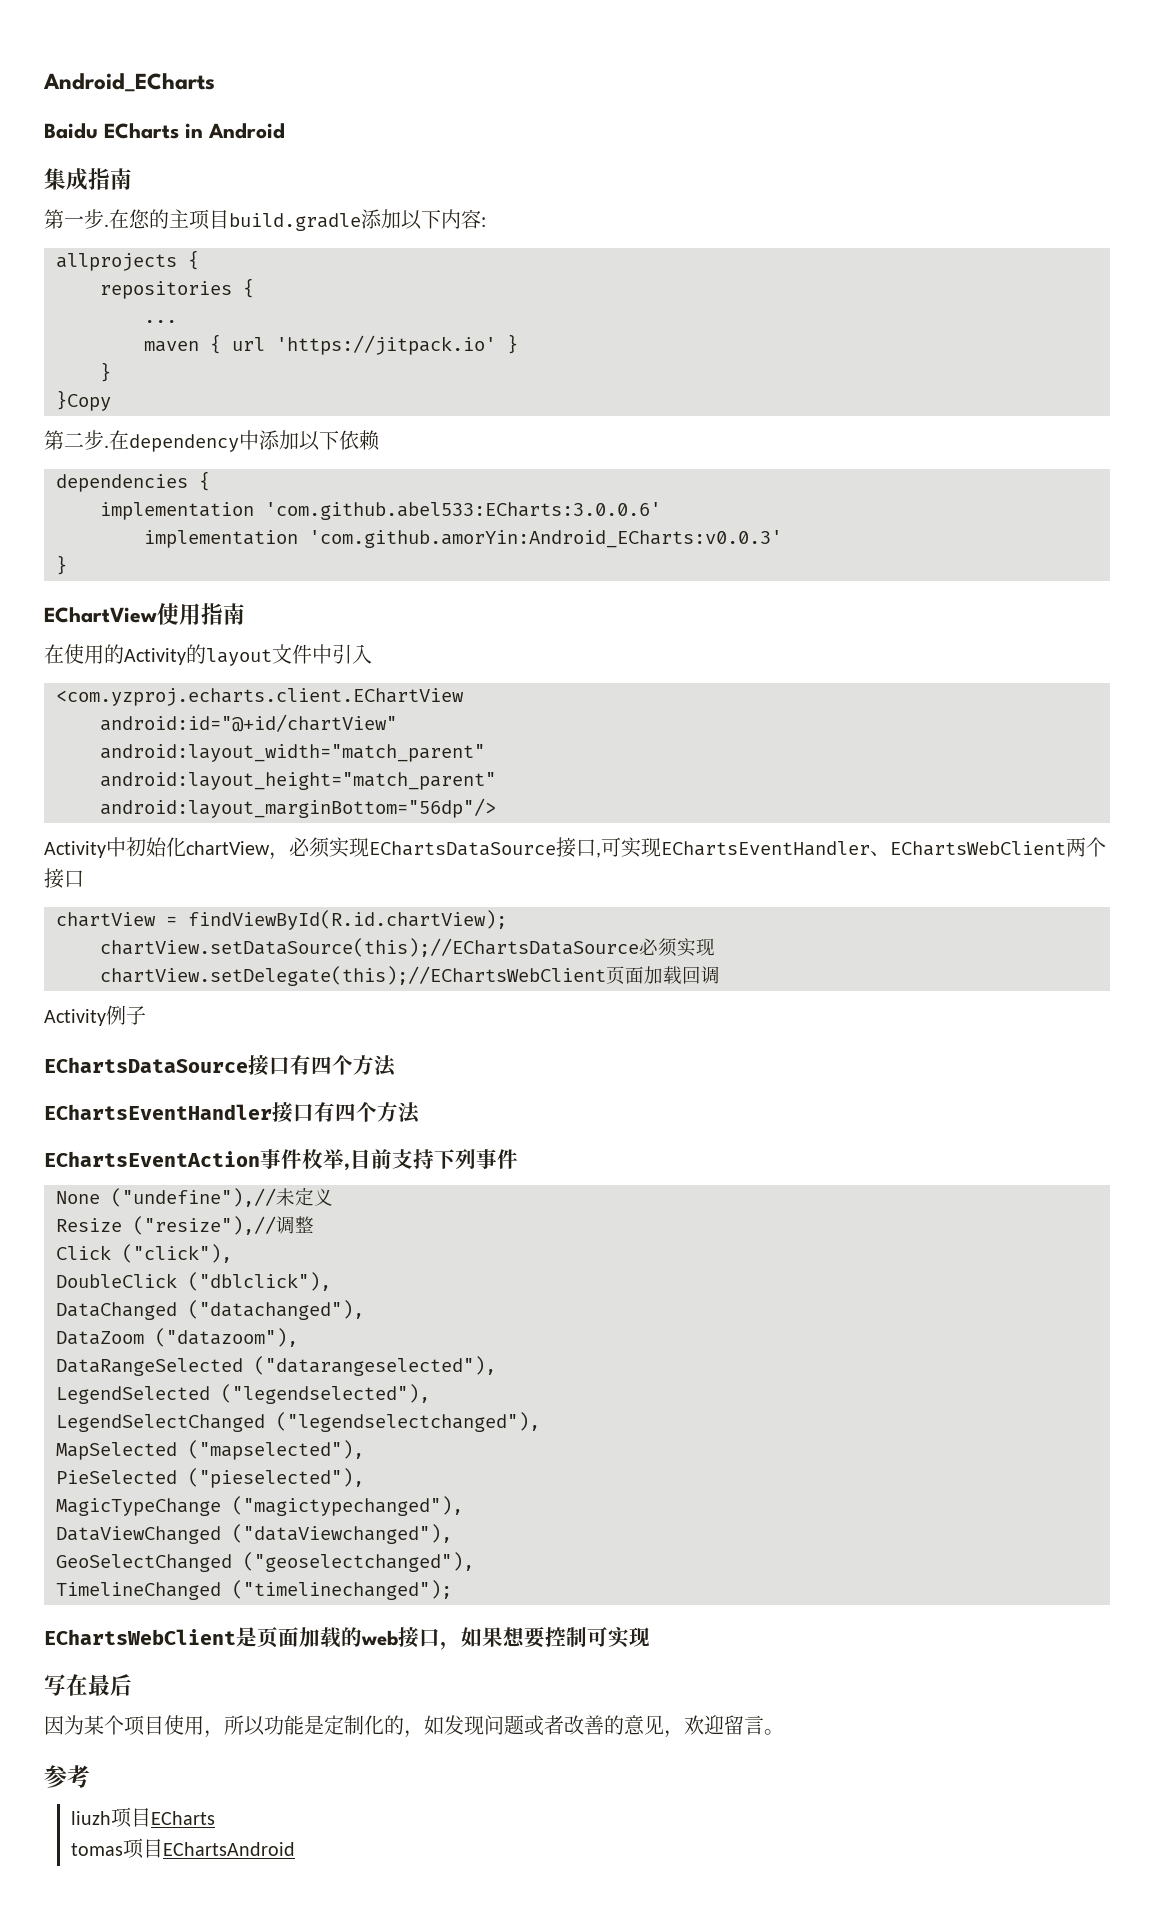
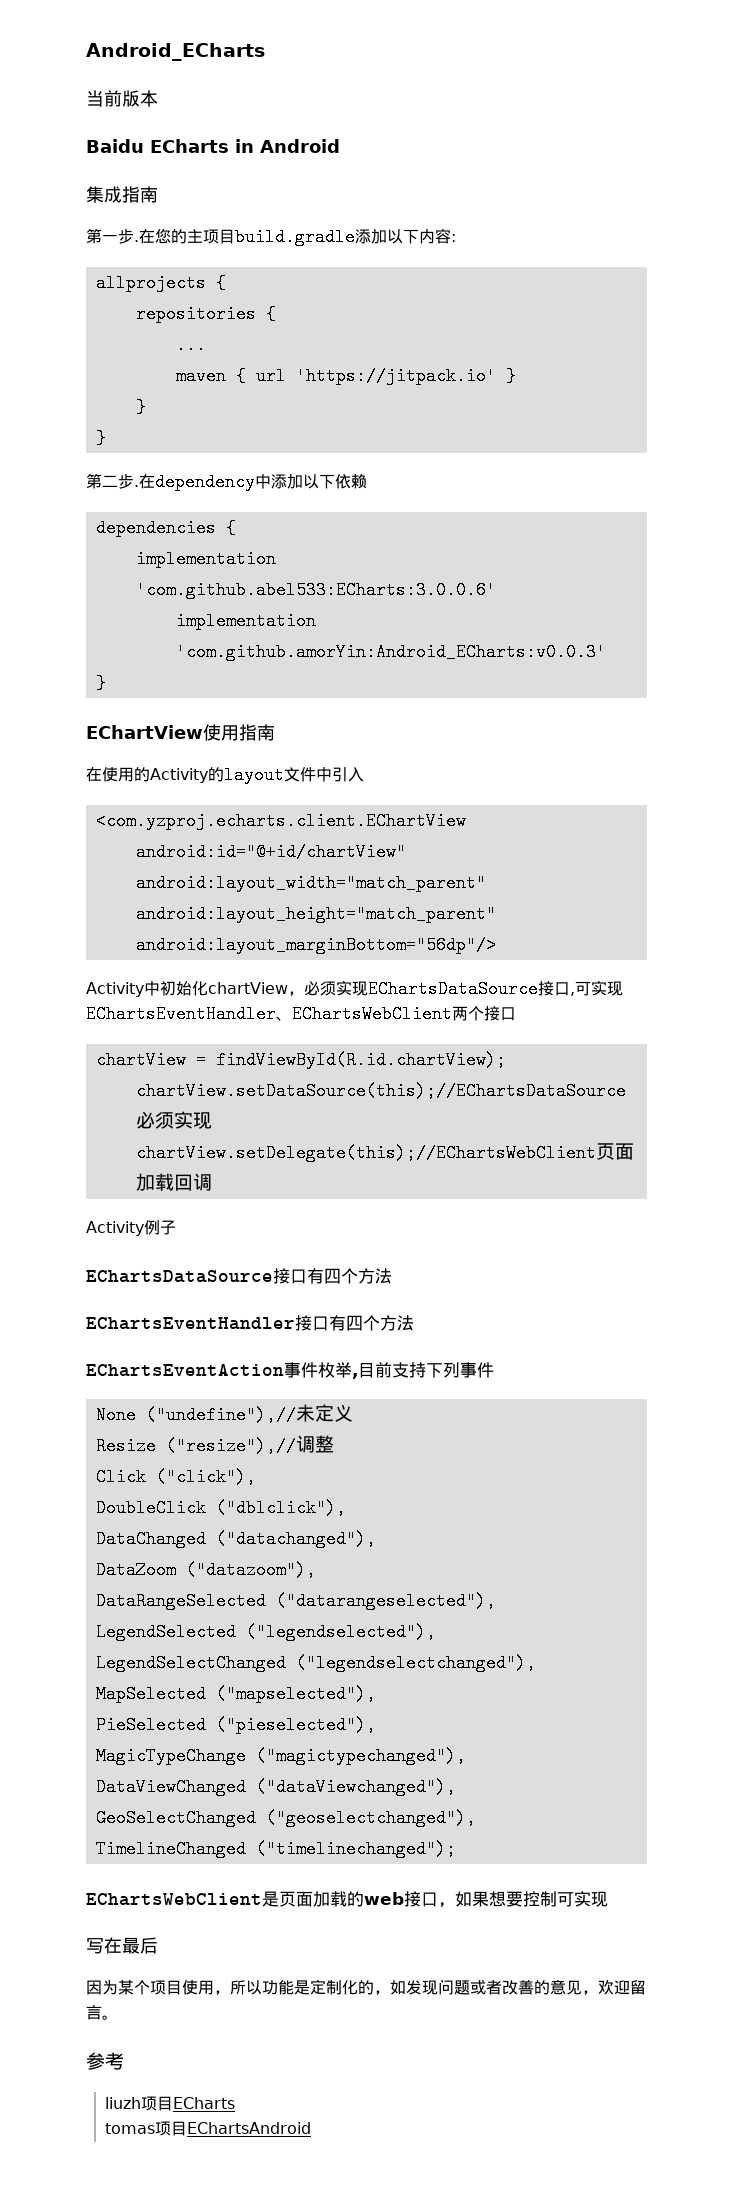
(215, 82) none -> [86,90,158,107] // 当前版本
[56,390,111,411] }Copy -> [95,429,106,447] }

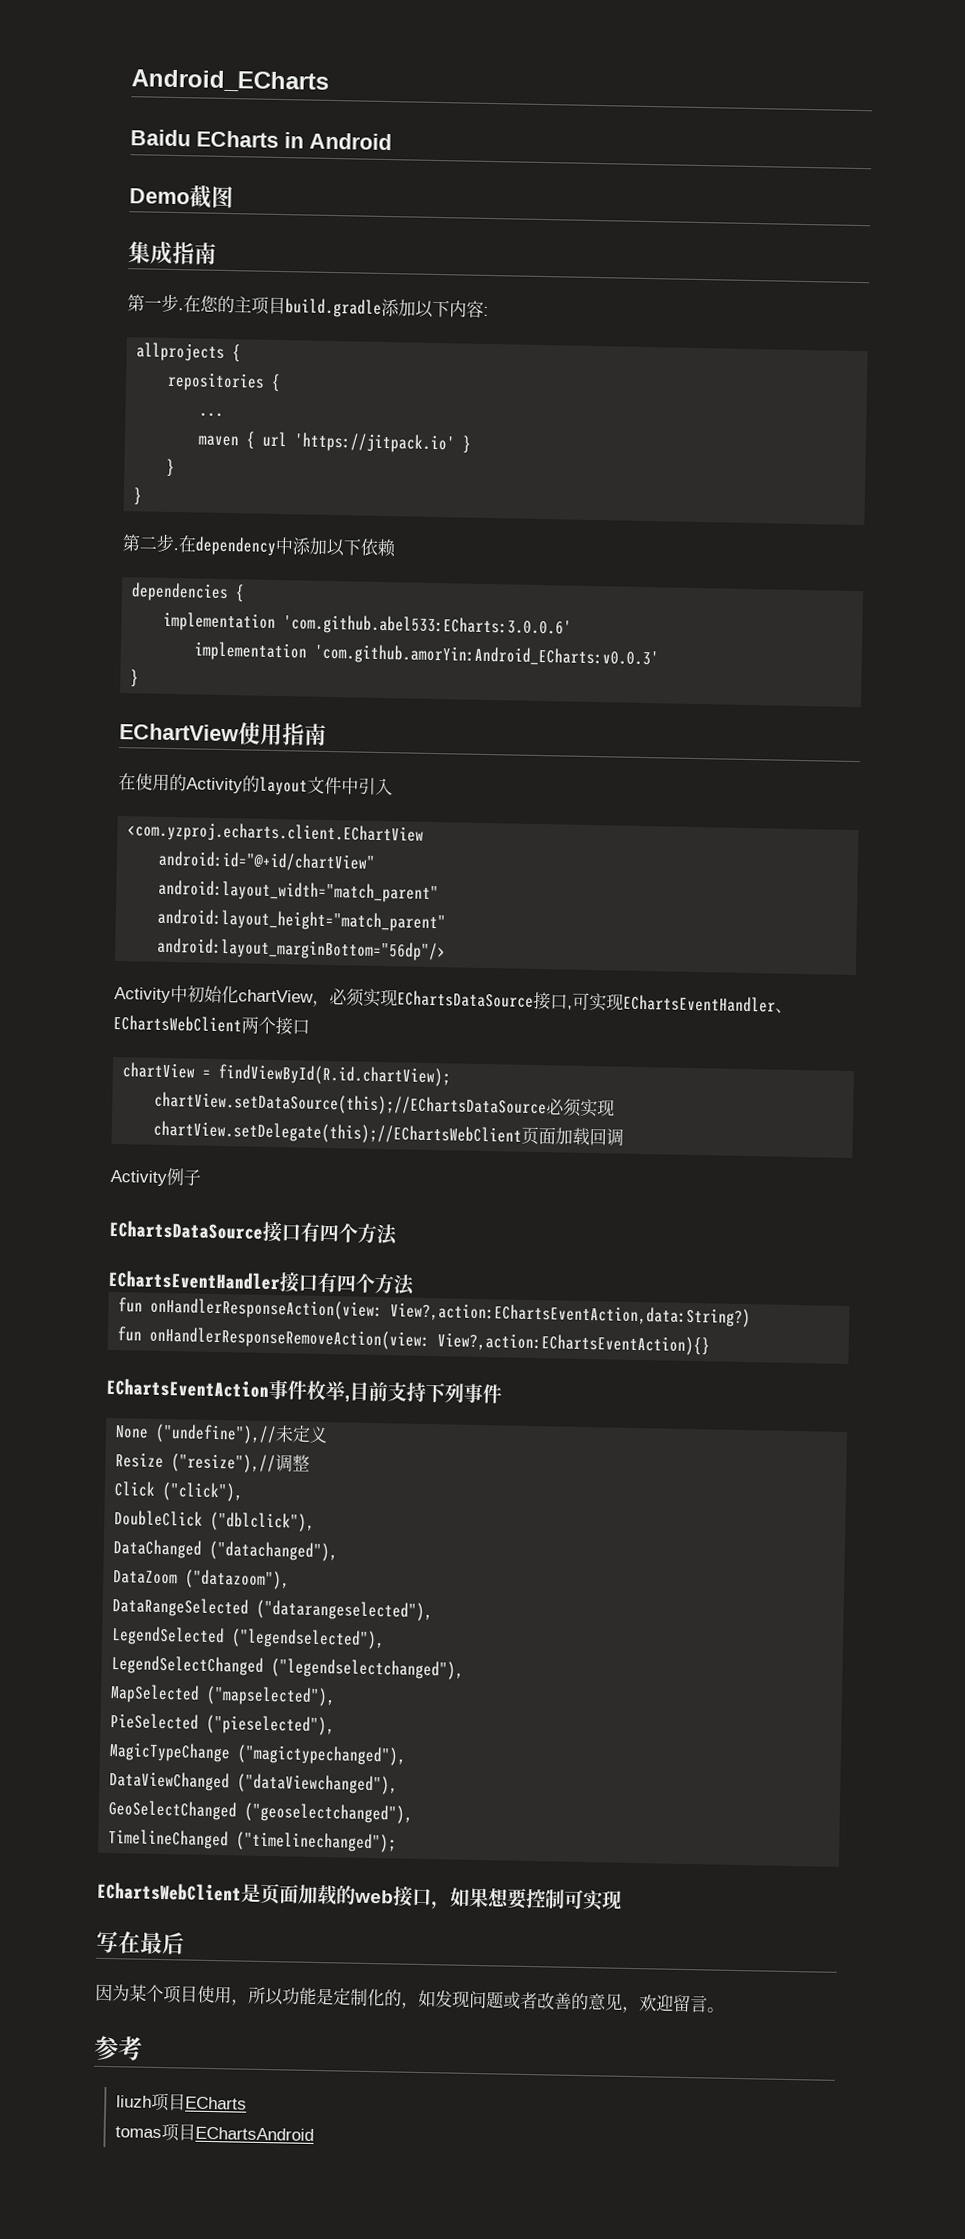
[86,90,158,107] // 当前版本 -> (329, 81) none
(340, 146) none -> [129,185,234,209] // Demo截图
(414, 1323) none -> [118,1297,752,1328] [117,1326,711,1356] // fun onHandlerResponseAction(view: View?,action:EChartsEventAction,data:String?) // fun onHandlerResponseRemoveAction(view: View?,action:EChartsEventAction){}

